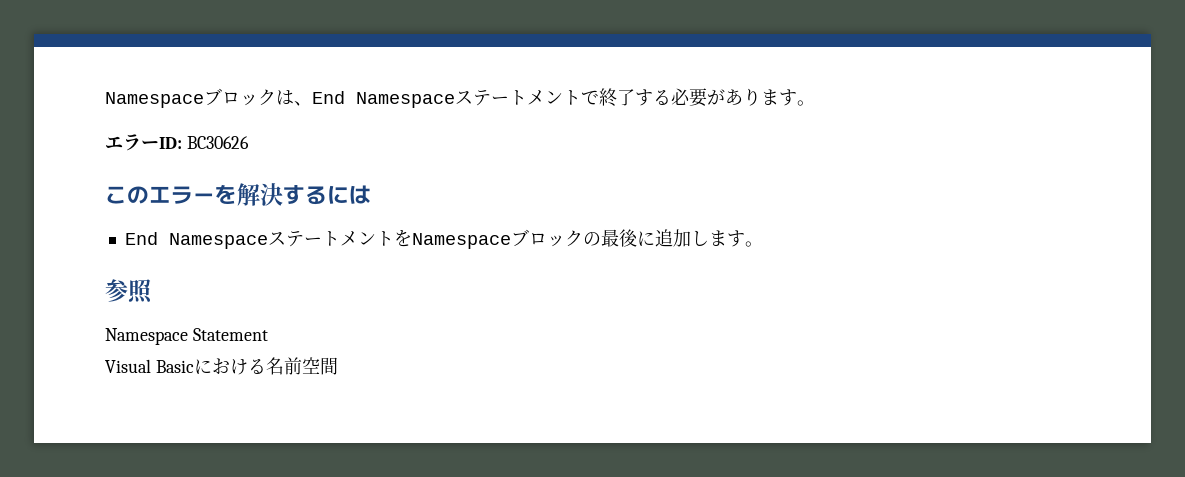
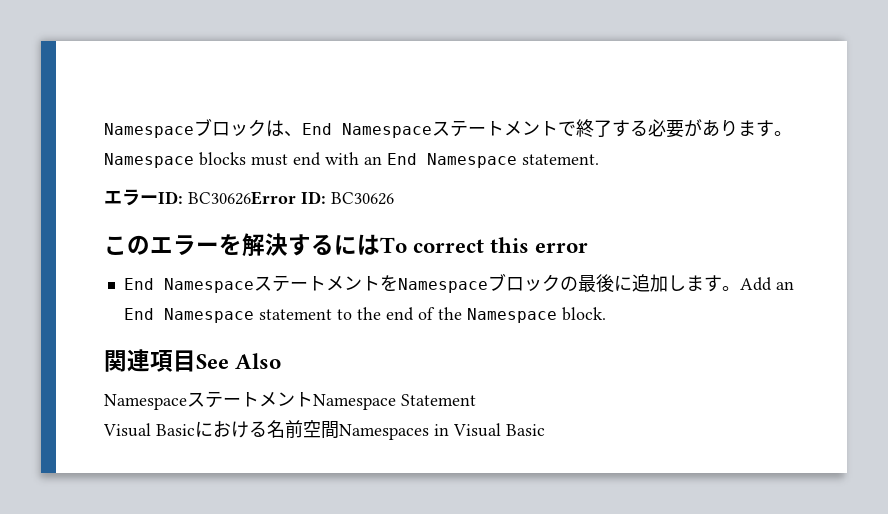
(815, 103) none -> [104,152,599,168] Namespace blocks must end with an End Namespace statement.
(182, 143) none -> [188,191,326,205] BC30626Error ID:
(371, 194) none -> [380,237,589,253] To correct this error
[105,279,153,304] // 参照 // -> [739,277,794,291] [123,307,606,323] [104,349,282,372] [104,391,313,410] Add an End Namespace statement to the end of the Namespace block. // 関連項目See Also // Namespaceステートメント
(338, 366) none -> [339,423,545,440] Namespaces in Visual Basic

